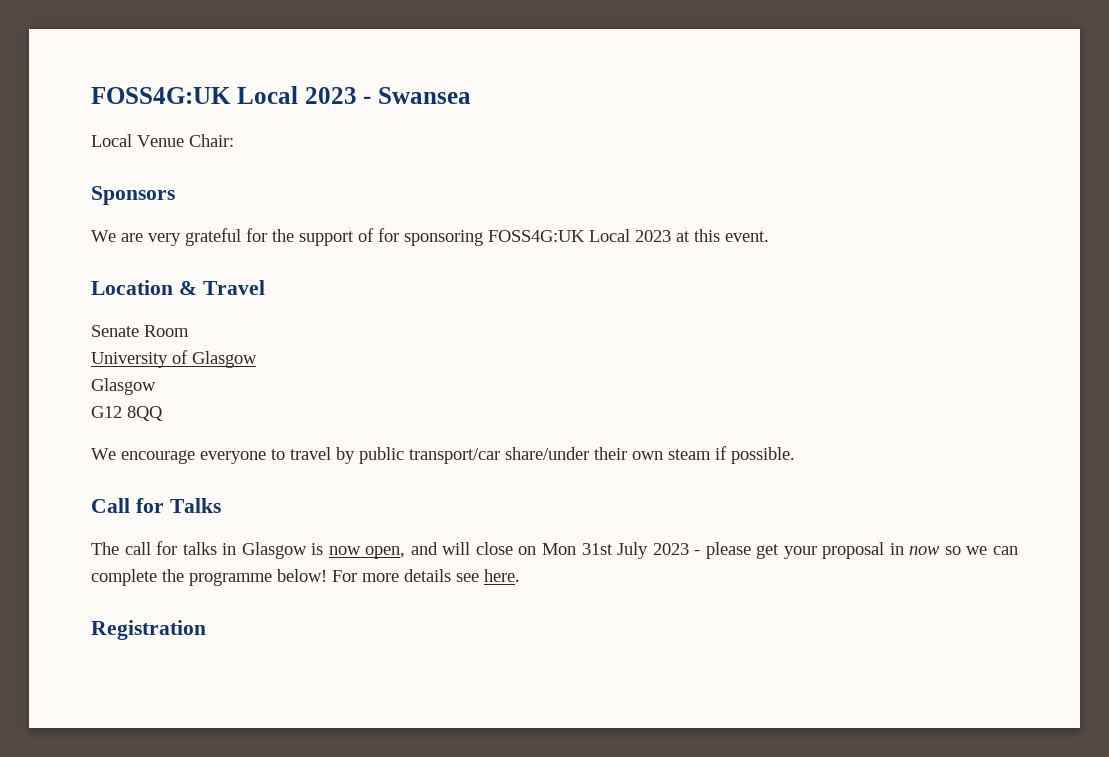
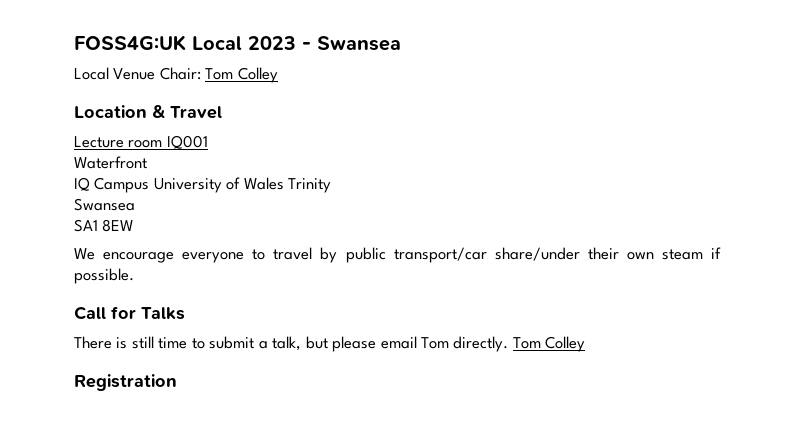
[91,186,175,205] [91,228,769,246] [91,280,265,295] [91,325,189,337] [91,350,257,368] [91,378,156,395] [91,406,163,421] // Sponsors // We are very grateful for the support of for sponsoring FOSS4G:UK Local 2023 at this event. // Location & Travel // Senate Room // University of Glasgow // Glasgow // G12 8QQ -> [205,67,278,83] [74,105,222,119] [74,135,208,149] [74,156,147,169] [74,177,332,193] [74,198,135,211] [74,219,134,232] Tom Colley // Location & Travel // Lecture room IQ001 // Waterfront // IQ Campus University of Wales Trinity // Swansea // SA1 8EW
[91,541,1019,559] [91,569,520,586] The call for talks in Glasgow is now open, and will close on Mon 31st July 2023 - please get your proposal in now so we can complete the programme below! For more details see here. -> [74,336,586,352] There is still time to submit a talk, but please email Tom directly. Tom Colley

